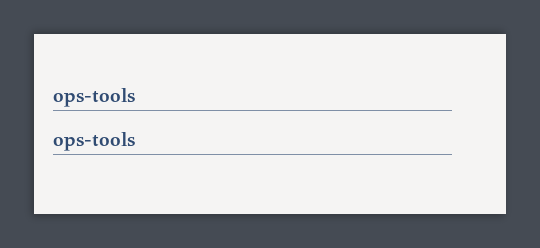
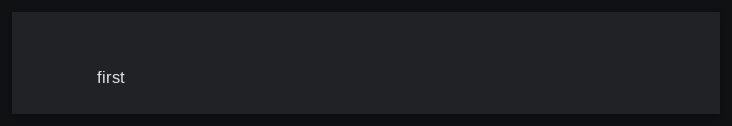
[53,88,135,107] [53,132,135,151] ops-tools // ops-tools -> [97,71,125,83] first

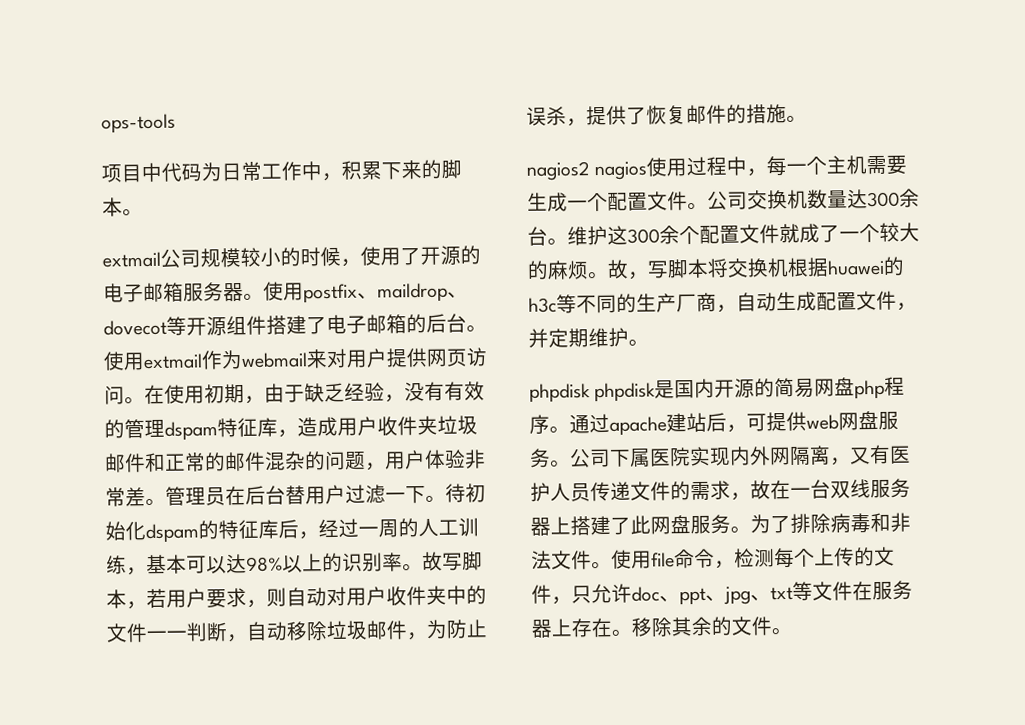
[97,71,125,83] first -> [101,113,176,134] [101,159,462,183] [102,197,143,217] [102,245,481,268] [103,281,468,304] [103,313,487,337] [103,347,488,371] [104,381,485,405] [104,415,478,441] [104,449,486,473] [105,483,486,507] [105,517,479,544] [106,551,483,576] [106,585,487,610] [106,619,488,643] [526,103,807,127] [526,155,908,181] [527,188,920,212] [527,222,920,246] [527,256,905,280] [528,290,917,314] [528,327,649,348] [529,376,906,403] [529,410,899,436] [529,444,911,468] [530,478,911,502] [530,512,911,536] [531,546,895,570] [531,580,913,606] [531,616,793,638] ops-tools // 项目中代码为日常工作中，积累下来的脚本。 // extmail公司规模较小的时候，使用了开源的电子邮箱服务器。使用postfix、maildrop、dovecot等开源组件搭建了电子邮箱的后台。使用extmail作为webmail来对用户提供网页访问。在使用初期，由于缺乏经验，没有有效的管理dspam特征库，造成用户收件夹垃圾邮件和正常的邮件混杂的问题，用户体验非常差。管理员在后台替用户过滤一下。待初始化dspam的特征库后，经过一周的人工训练，基本可以达98%以上的识别率。故写脚本，若用户要求，则自动对用户收件夹中的文件一一判断，自动移除垃圾邮件，为防止误杀，提供了恢复邮件的措施。 // nagios2 nagios使用过程中，每一个主机需要生成一个配置文件。公司交换机数量达300余台。维护这300余个配置文件就成了一个较大的麻烦。故，写脚本将交换机根据huawei的h3c等不同的生产厂商，自动生成配置文件，并定期维护。 // phpdisk phpdisk是国内开源的简易网盘php程序。通过apache建站后，可提供web网盘服务。公司下属医院实现内外网隔离，又有医护人员传递文件的需求，故在一台双线服务器上搭建了此网盘服务。为了排除病毒和非法文件。使用file命令，检测每个上传的文件，只允许doc、ppt、jpg、txt等文件在服务器上存在。移除其余的文件。

